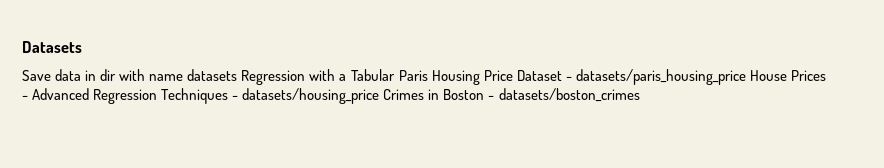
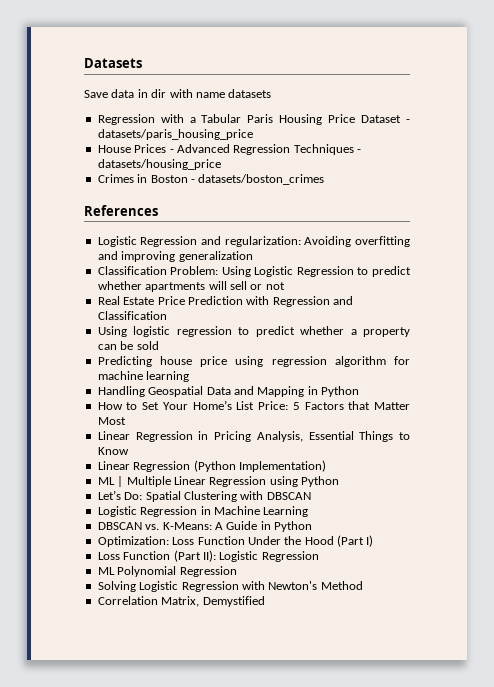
(238, 75) none -> (272, 93) //
(746, 77) none -> (253, 134) //
(380, 96) none -> (221, 164) //
(640, 95) none -> [84,205,158,216] [97,236,410,247] [97,251,253,262] [97,266,411,277] [97,281,285,292] [97,296,353,307] [97,311,167,320] [97,326,411,337] [97,341,159,350] [97,356,410,367] [97,371,190,382] [97,386,359,397] [97,400,410,410] [97,417,126,425] [97,431,410,442] [97,447,129,455] [97,460,326,472] [97,476,339,487] [97,490,311,502] [97,506,309,517] [97,521,312,532] [97,535,374,547] [97,550,319,562] [97,566,237,577] [97,581,363,592] [97,596,265,607] // References // Logistic Regression and regularization: Avoiding overfitting and improving generalization // Classification Problem: Using Logistic Regression to predict whether apartments will sell or not // Real Estate Price Prediction with Regression and Classification // Using logistic regression to predict whether a property can be sold // Predicting house price using regression algorithm for machine learning // Handling Geospatial Data and Mapping in Python // How to Set Your Home’s List Price: 5 Factors that Matter Most // Linear Regression in Pricing Analysis, Essential Things to Know // Linear Regression (Python Implementation) // ML | Multiple Linear Regression using Python // Let’s Do: Spatial Clustering with DBSCAN // Logistic Regression in Machine Learning // DBSCAN vs. K-Means: A Guide in Python // Optimization: Loss Function Under the Hood (Part I) // Loss Function (Part II): Logistic Regression // ML Polynomial Regression // Solving Logistic Regression with Newton's Method // Correlation Matrix, Demystified

